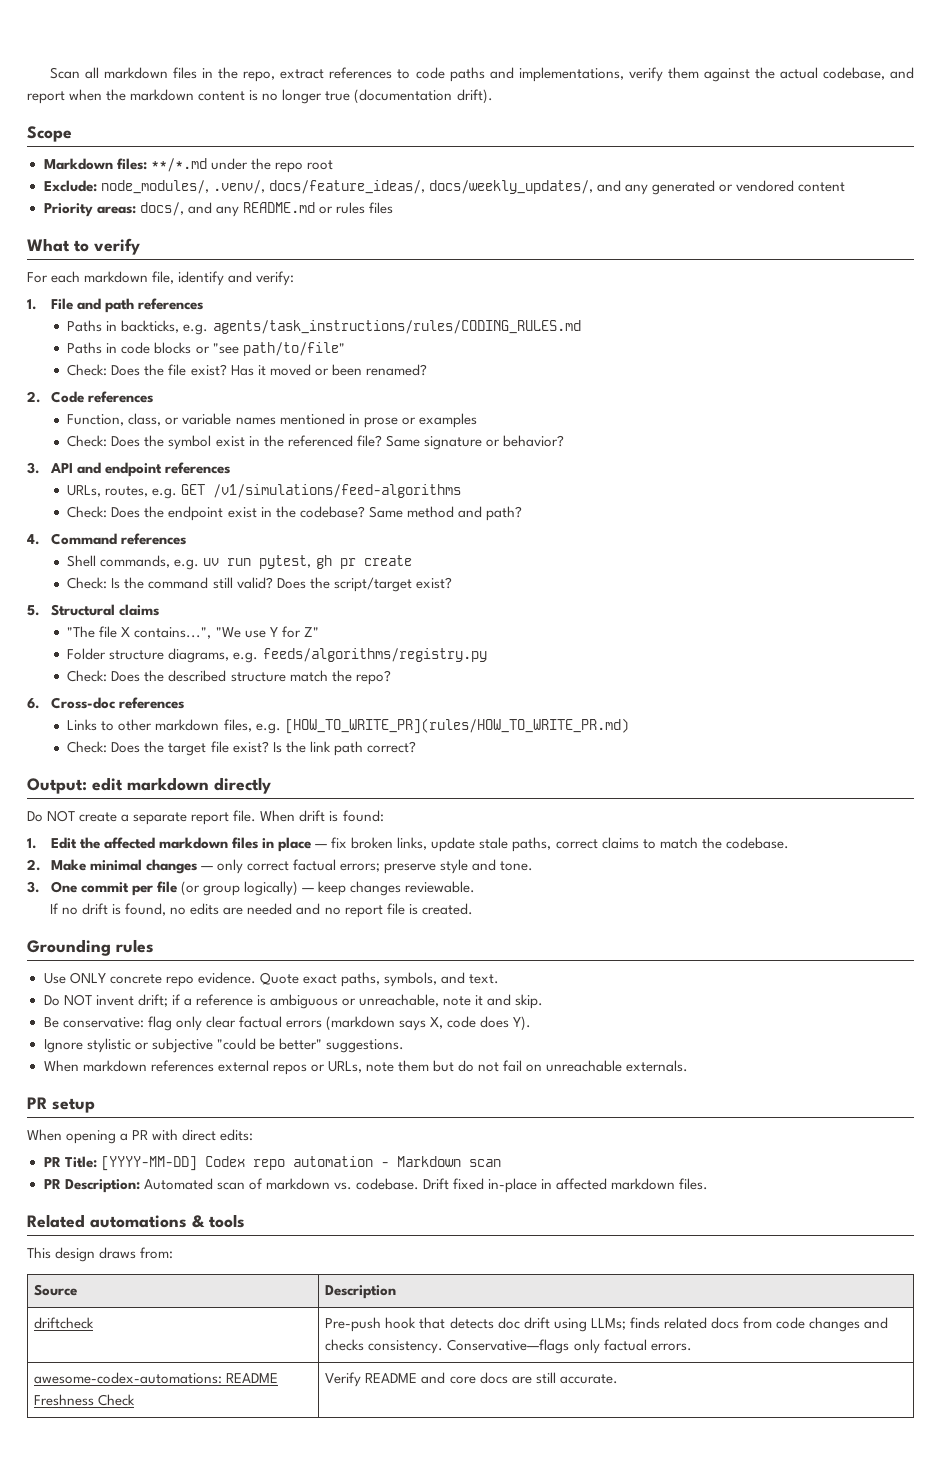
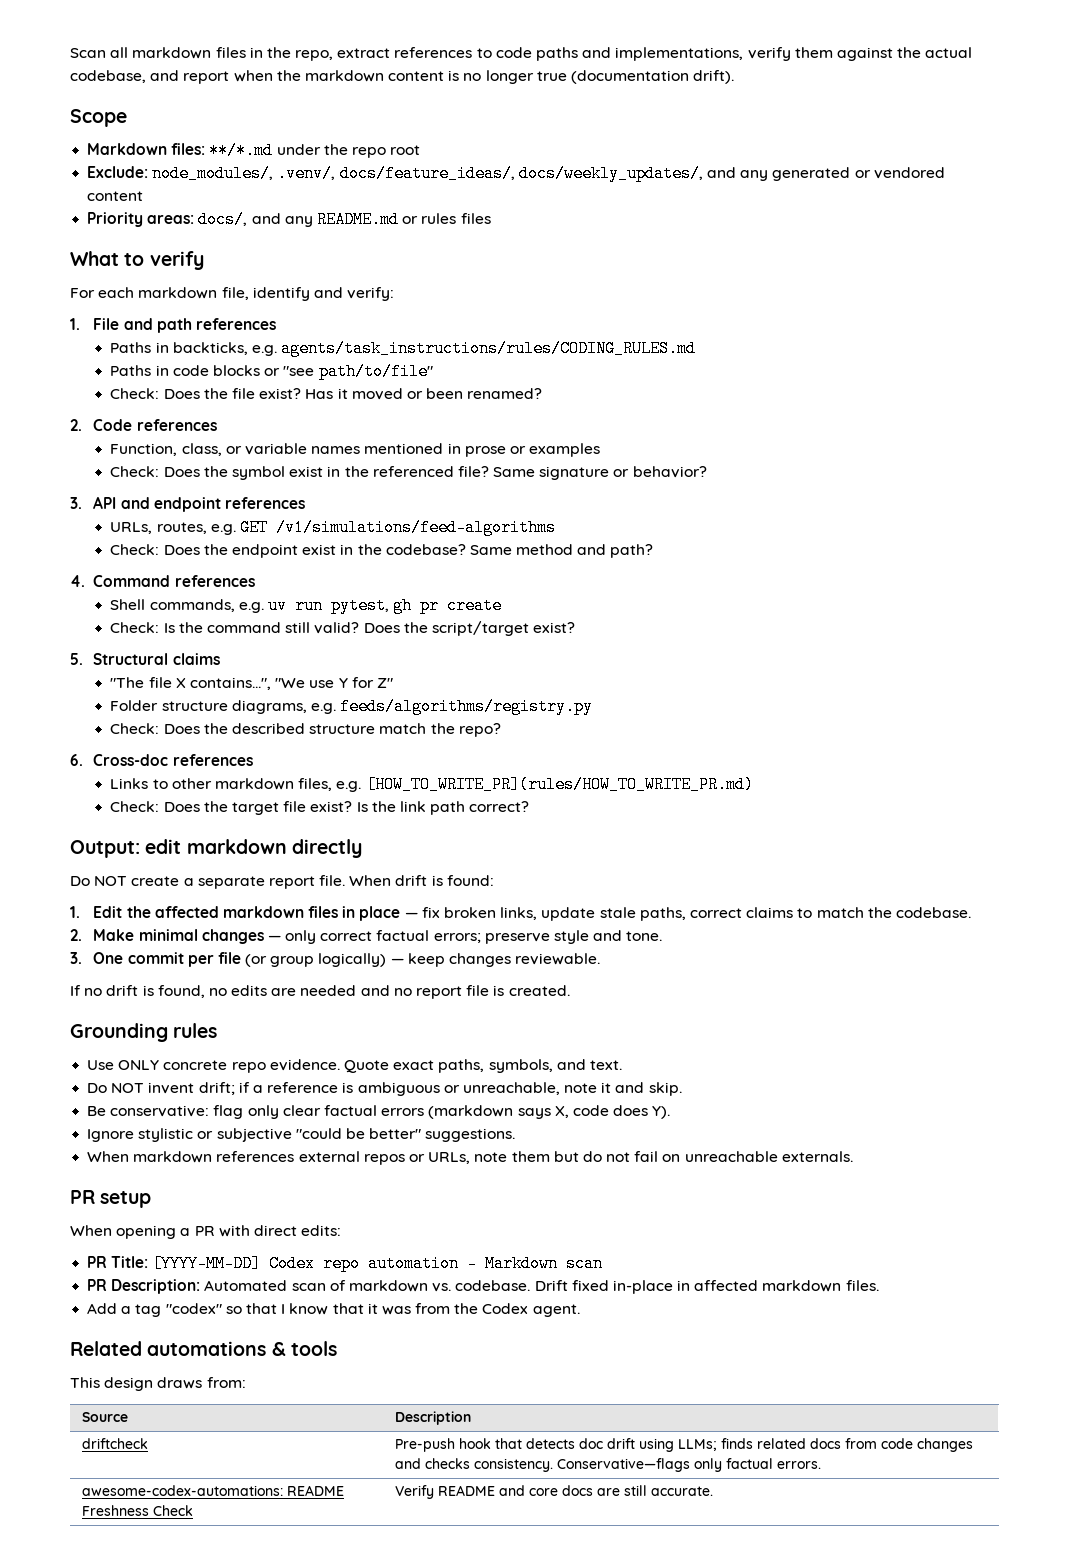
(709, 1184) none -> [87,1303,580,1317] // Add a tag "codex" so that I know that it was from the Codex agent.

